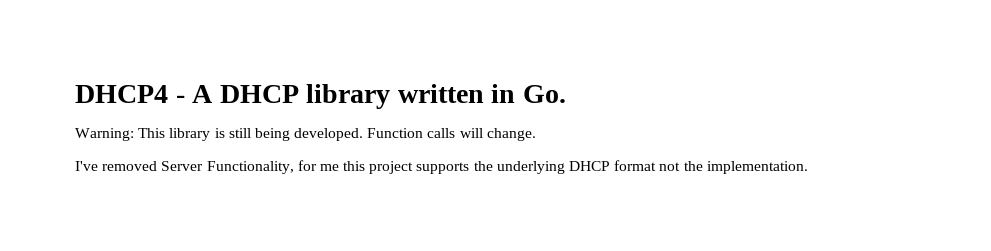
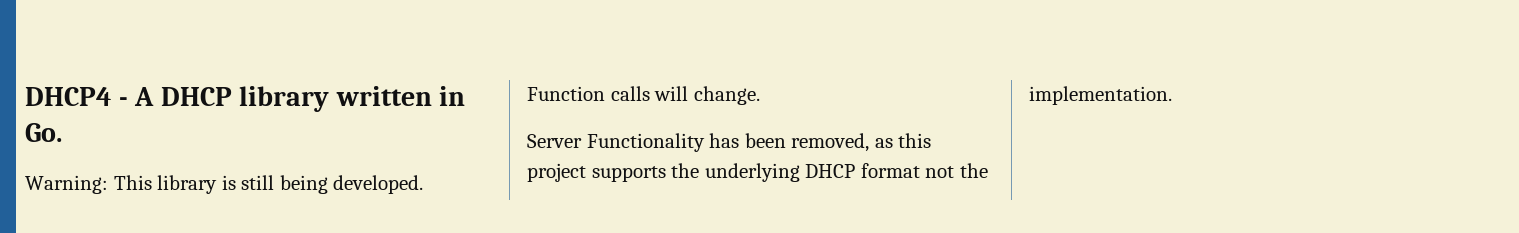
[75,160,339,174] I've removed Server Functionality, for me -> [527,133,893,152] Server Functionality has been removed, as

